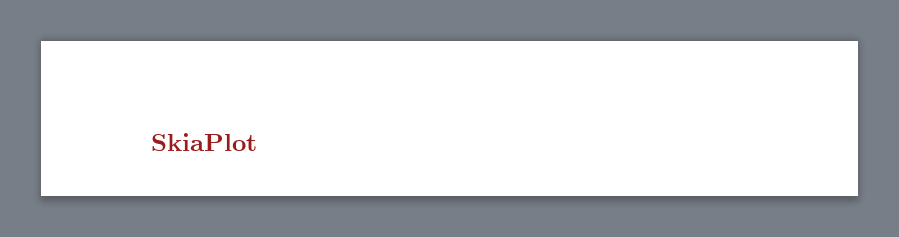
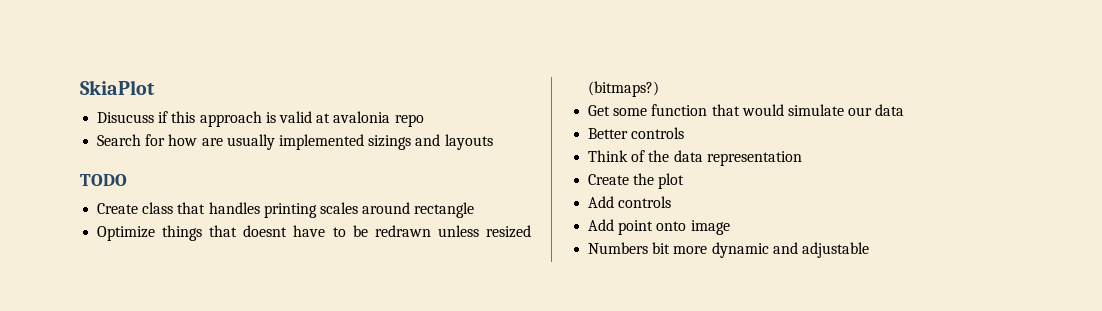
(257, 142) none -> [97,111,424,127] [97,134,493,150] [80,174,127,186] [97,202,475,218] [97,225,531,241] [588,81,660,97] [588,104,905,116] [588,127,685,139] [588,150,802,166] [588,173,685,189] [588,196,672,208] [588,219,730,235] [588,242,869,258] // Disucuss if this approach is valid at avalonia repo // Search for how are usually implemented sizings and layouts // TODO // Create class that handles printing scales around rectangle // Optimize things that doesnt have to be redrawn unless resized (bitmaps?) // Get some function that would simulate our data // Better controls // Think of the data representation // Create the plot // Add controls // Add point onto image // Numbers bit more dynamic and adjustable

